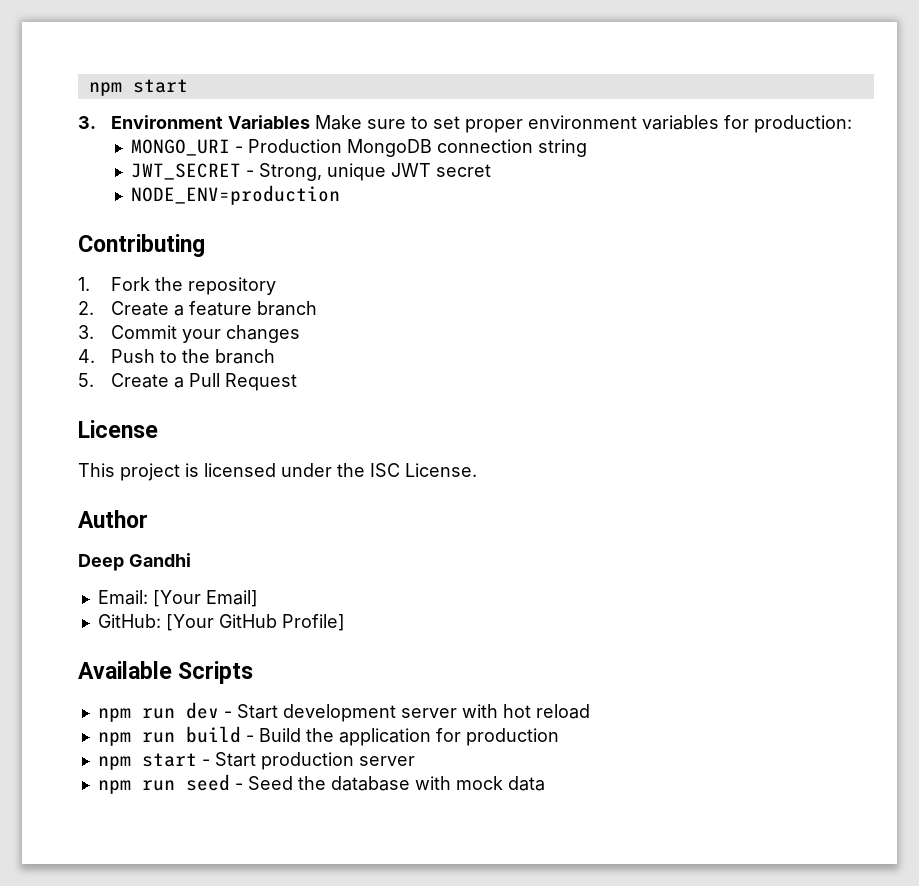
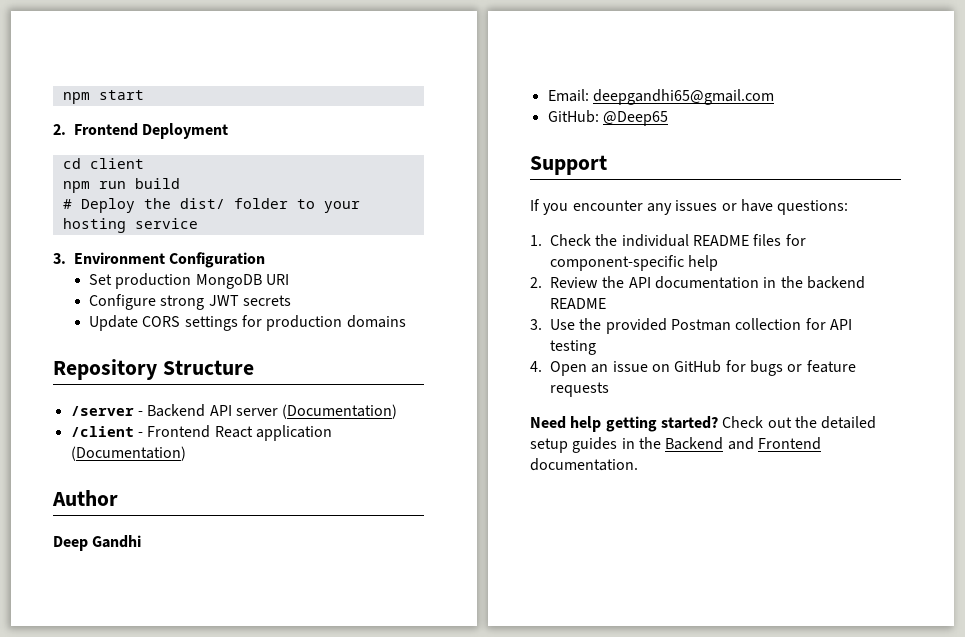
[78,115,853,133] [131,139,588,157] [131,163,492,181] [131,185,341,205] [78,234,205,257] [78,277,277,295] [78,301,318,316] [78,325,301,343] [78,349,276,364] [78,373,298,391] [78,420,158,438] [78,463,477,481] 3. Environment Variables Make sure to set proper environment variables for production: // MONGO_URI - Production MongoDB connection string // JWT_SECRET - Strong, unique JWT secret // NODE_ENV=production // Contributing // 1. Fork the repository // 2. Create a feature branch // 3. Commit your changes // 4. Push to the branch // 5. Create a Pull Request // License // This project is licensed under the ISC License. -> [53,123,229,139] [62,158,144,169] [62,178,180,193] [62,198,360,213] [62,218,198,233] [53,252,266,268] [89,273,290,289] [89,294,292,310] [89,315,406,331] [53,359,254,380] [70,404,398,419] [70,425,332,441] [70,446,186,461] 2. Frontend Deployment // cd client // npm run build // # Deploy the dist/ folder to your hosting service // 3. Environment Configuration // Set production MongoDB URI // Configure strong JWT secrets // Update CORS settings for production domains // Repository Structure // /server - Backend API server (Documentation) // /client - Frontend React application (Documentation)
[152,590,258,607] [Your Email] -> [592,89,774,105] deepgandhi65@gmail.com
[165,614,345,631] [78,661,254,684] [97,702,590,722] [97,726,559,746] [97,752,415,770] [97,774,545,794] [Your GitHub Profile] // Available Scripts // npm run dev - Start development server with hot reload // npm run build - Build the application for production // npm start - Start production server // npm run seed - Seed the database with mock data -> [602,111,668,126] [530,155,607,175] [530,199,849,215] [530,234,806,247] [550,255,719,271] [530,276,865,289] [550,298,606,309] [530,318,852,334] [550,340,596,355] [530,360,856,376] [550,382,609,397] [530,416,877,432] [530,437,821,453] [530,458,638,471] @Deep65 // Support // If you encounter any issues or have questions: // 1. Check the individual README files for component-specific help // 2. Review the API documentation in the backend README // 3. Use the provided Postman collection for API testing // 4. Open an issue on GitHub for bugs or feature requests // Need help getting started? Check out the detailed setup guides in the Backend and Frontend documentation.

